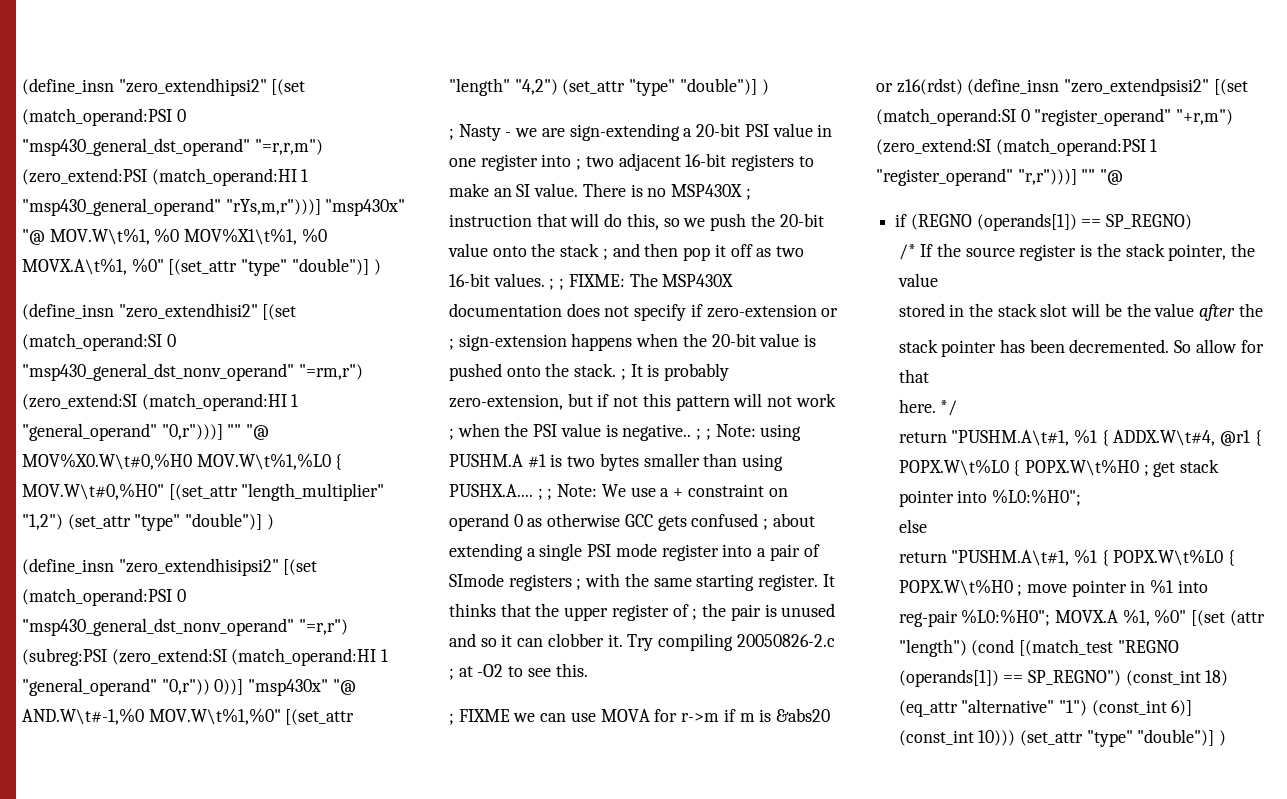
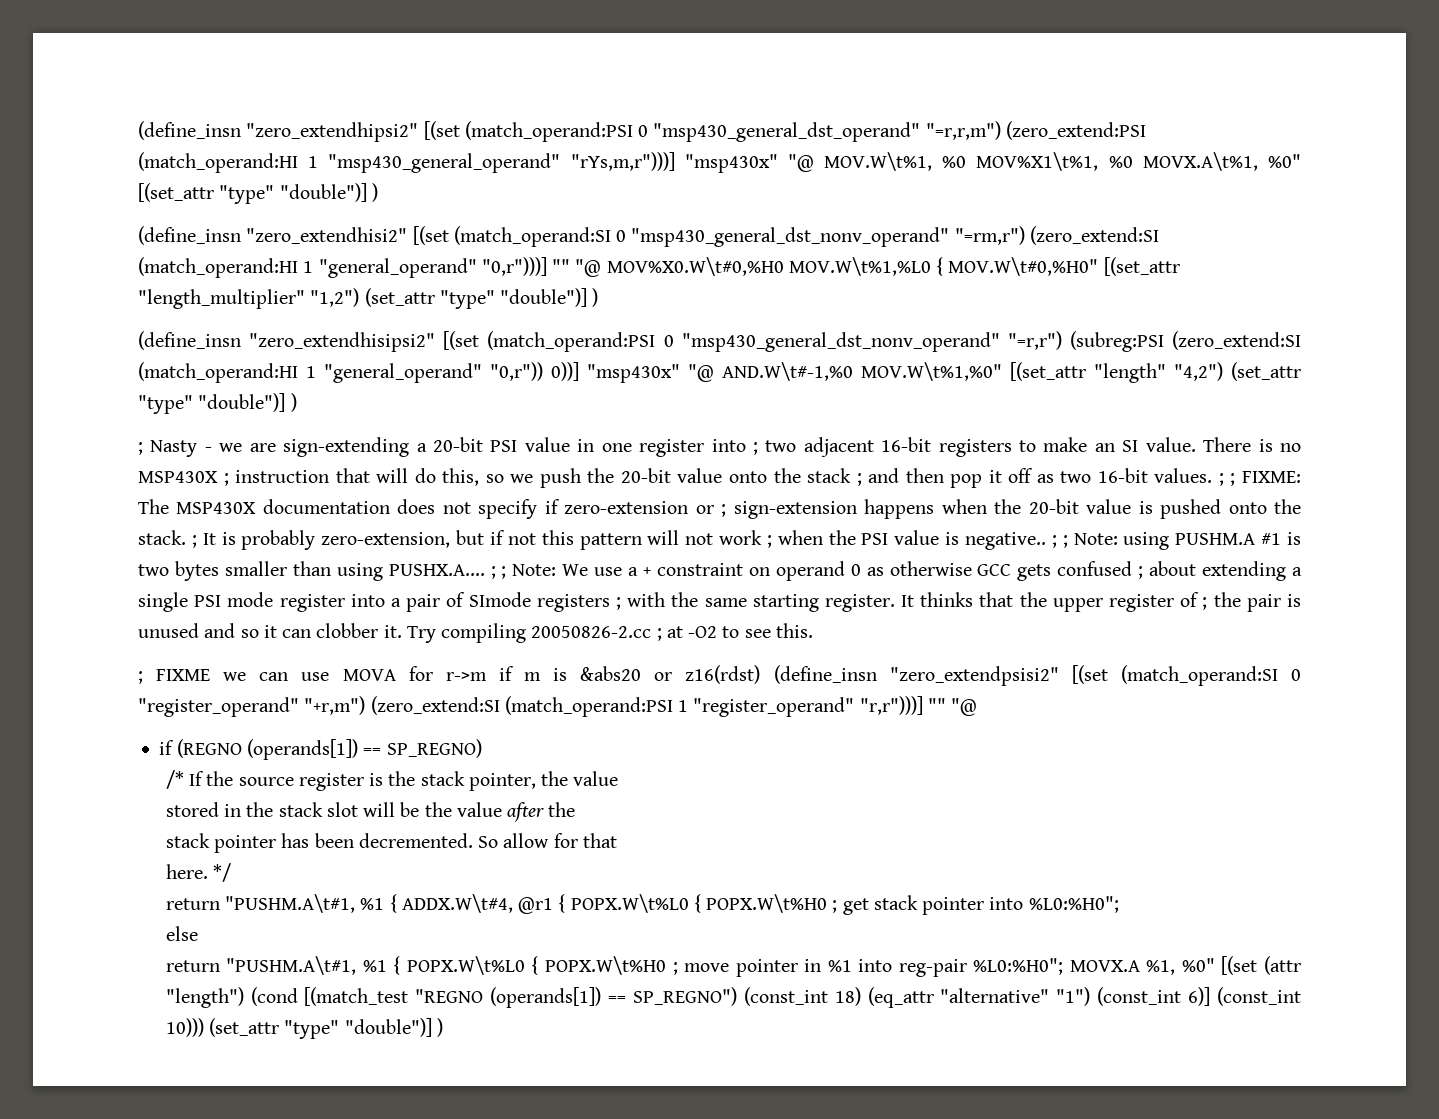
[736,634,835,647] 20050826-2.c -> [531,626,652,638] 20050826-2.cc

